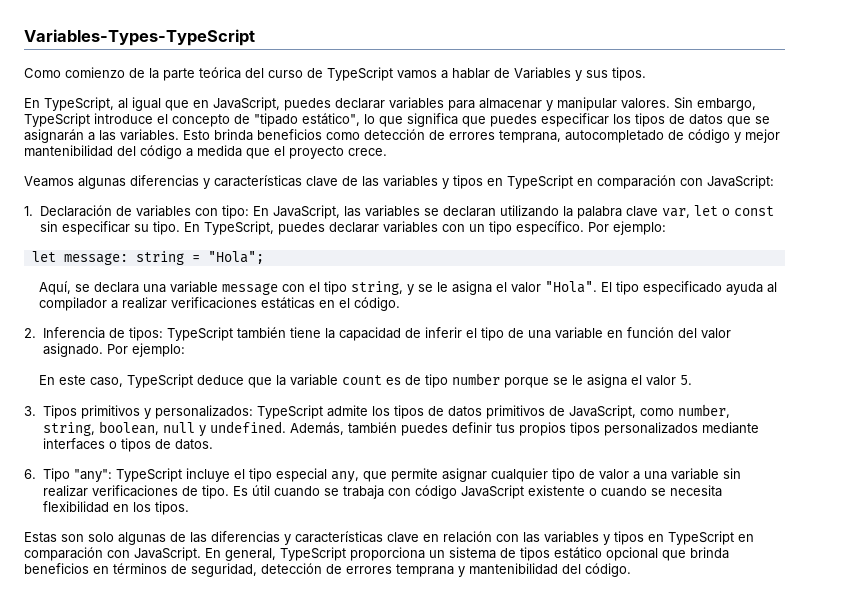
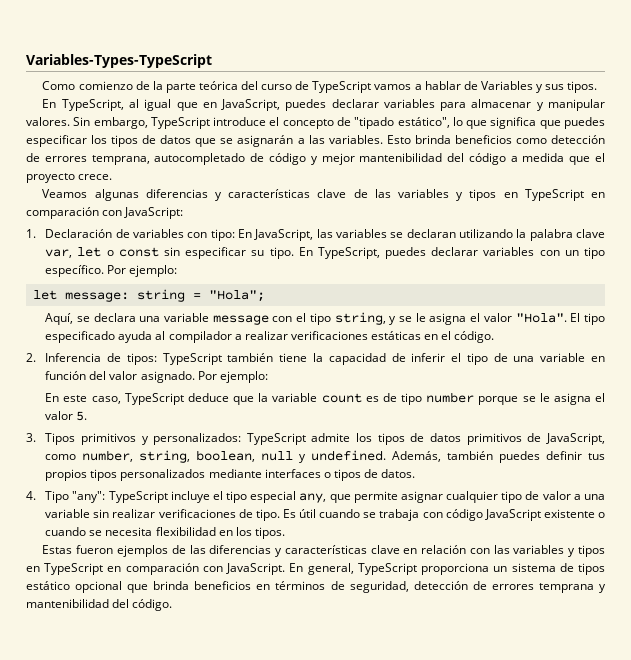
[24,469,36,479] 6. -> [26,491,36,500] 4.
[61,532,166,545] son solo algunas -> [76,545,168,557] fueron ejemplos

